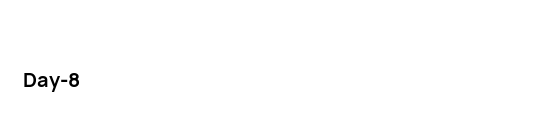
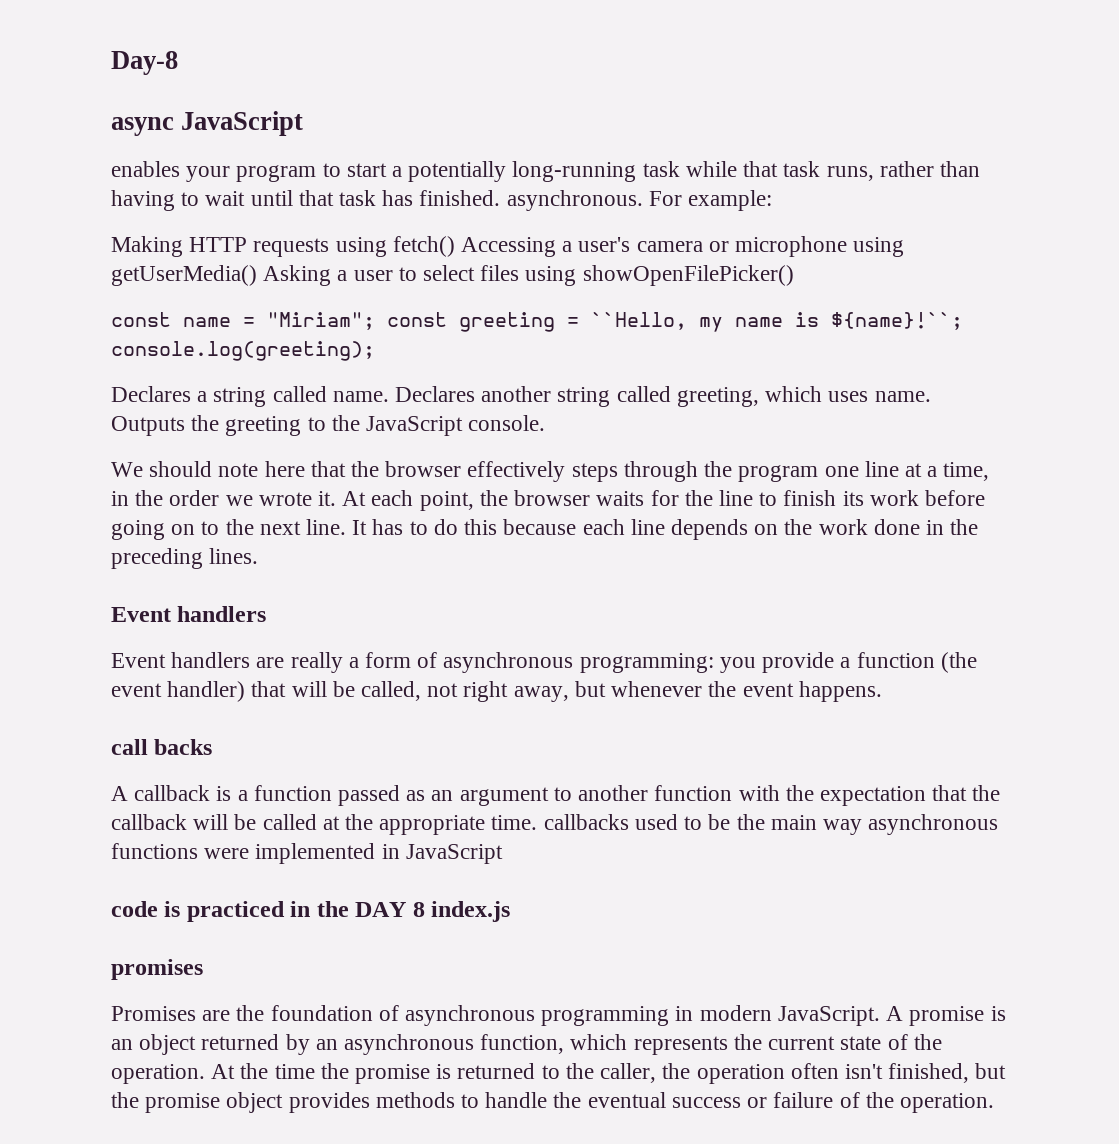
(80, 82) none -> [111,111,304,136] [111,161,980,182] [111,190,773,211] [111,236,905,257] [111,265,794,286] [111,312,963,332] [111,341,375,361] [111,386,931,407] [111,415,546,436] [111,461,990,482] [111,490,985,511] [111,519,979,540] [111,548,259,569] [111,606,267,622] [111,652,977,673] [111,681,882,702] [111,739,213,755] [111,785,1001,806] [111,814,999,835] [111,843,503,864] [111,901,511,922] [111,959,203,980] [111,1005,1006,1026] [111,1034,942,1055] [111,1063,1007,1084] [111,1092,994,1113] // async JavaScript // enables your program to start a potentially long-running task while that task runs, rather than having to wait until that task has finished. asynchronous. For example: // Making HTTP requests using fetch() Accessing a user's camera or microphone using getUserMedia() Asking a user to select files using showOpenFilePicker() // const name = "Miriam"; const greeting = ``Hello, my name is ${name}!``; console.log(greeting); // Declares a string called name. Declares another string called greeting, which uses name. Outputs the greeting to the JavaScript console. // We should note here that the browser effectively steps through the program one line at a time, in the order we wrote it. At each point, the browser waits for the line to finish its work before going on to the next line. It has to do this because each line depends on the work done in the preceding lines. // Event handlers // Event handlers are really a form of asynchronous programming: you provide a function (the event handler) that will be called, not right away, but whenever the event happens. // call backs // A callback is a function passed as an argument to another function with the expectation that the callback will be called at the appropriate time. callbacks used to be the main way asynchronous functions were implemented in JavaScript // code is practiced in the DAY 8 index.js // promises // Promises are the foundation of asynchronous programming in modern JavaScript. A promise is an object returned by an asynchronous function, which represents the current state of the operation. At the time the promise is returned to the caller, the operation often isn't finished, but the promise object provides methods to handle the eventual success or failure of the operation.

